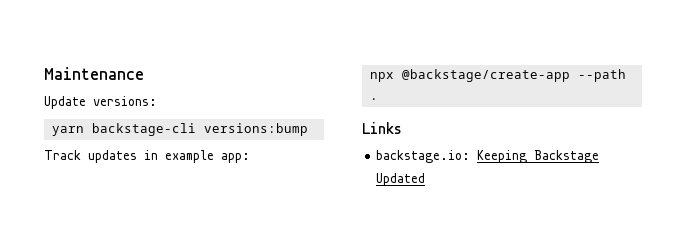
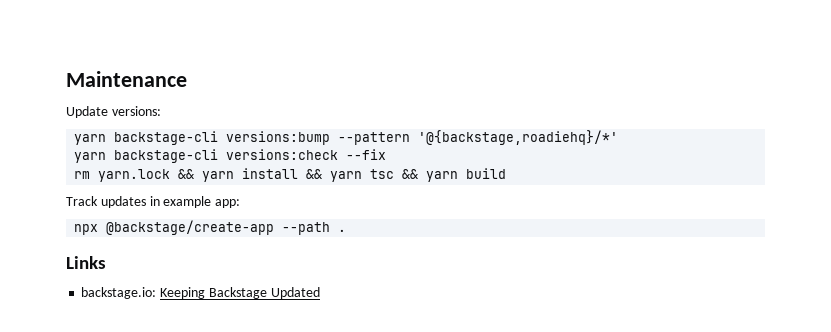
(308, 129) none -> [338,130,619,145] [74,149,387,163] [74,168,507,182] --pattern '@{backstage,roadiehq}/*' // yarn backstage-cli versions:check --fix // rm yarn.lock && yarn install && yarn tsc && yarn build

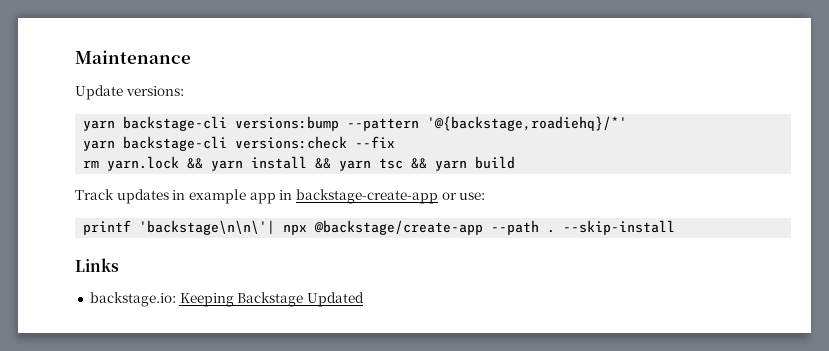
[215,199,241,208] app: // -> [249,189,486,204] [83,220,276,235] app in backstage-create-app or use: // printf 'backstage\n\n\'|
(347, 230) none -> [563,220,676,235] --skip-install

